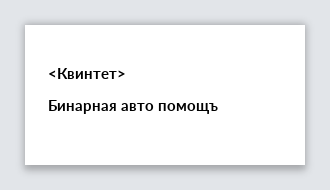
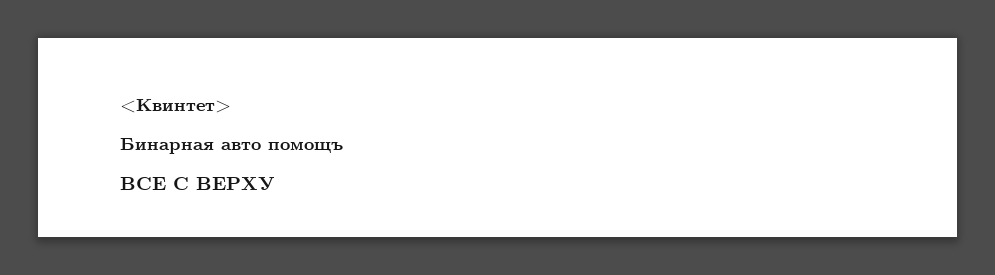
(219, 108) none -> [120,177,275,190] // ВСЕ С ВЕРХУ

